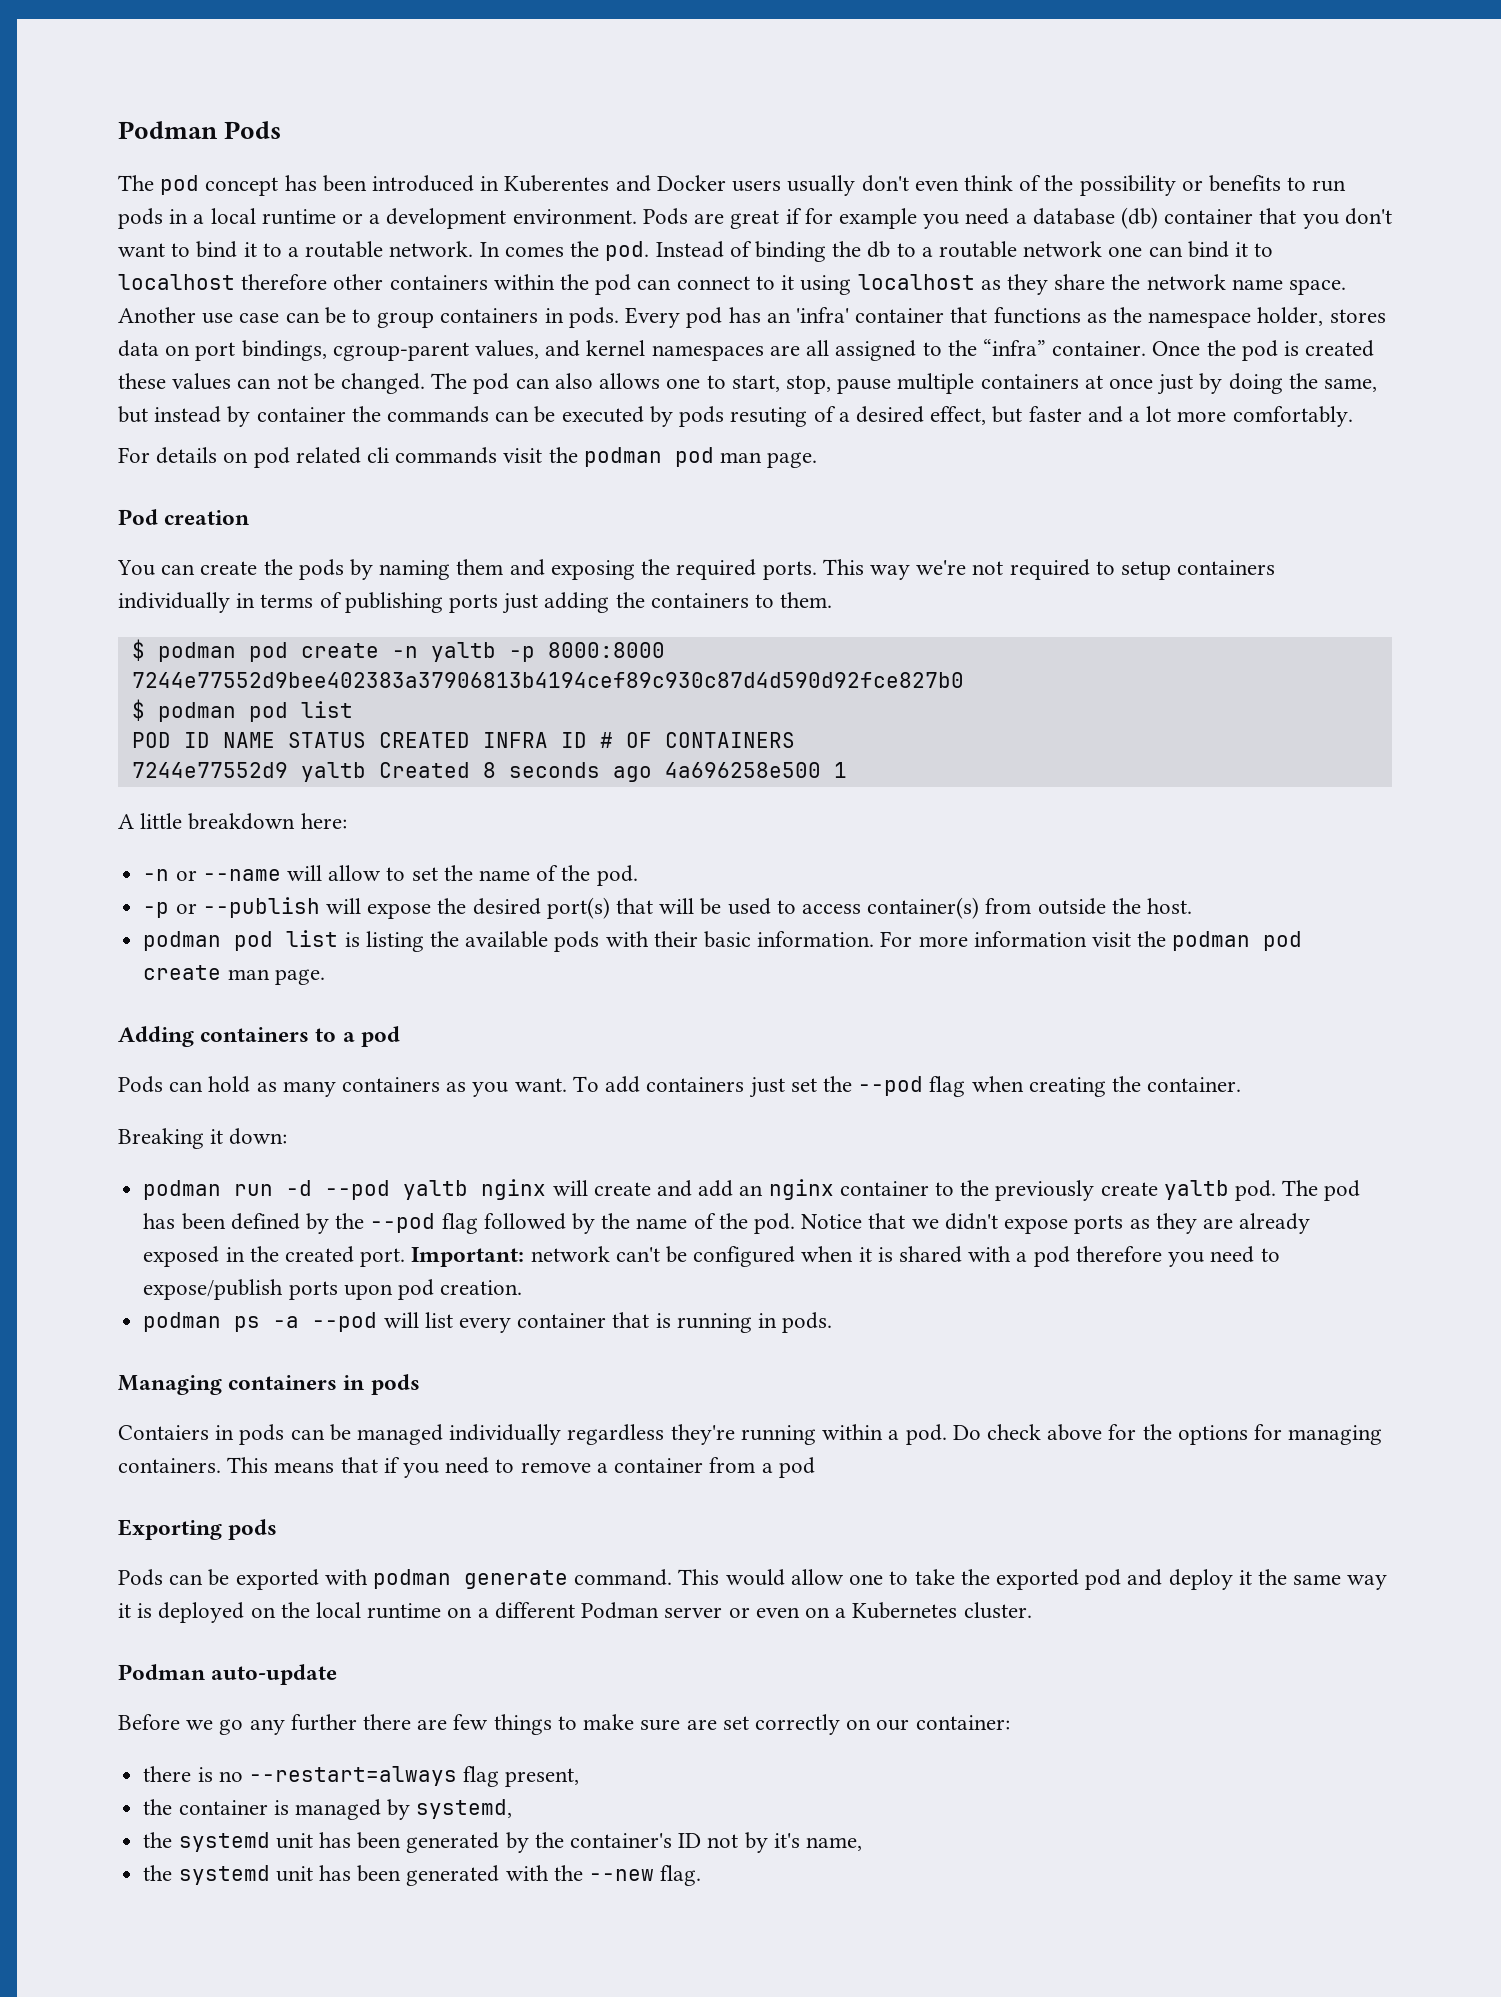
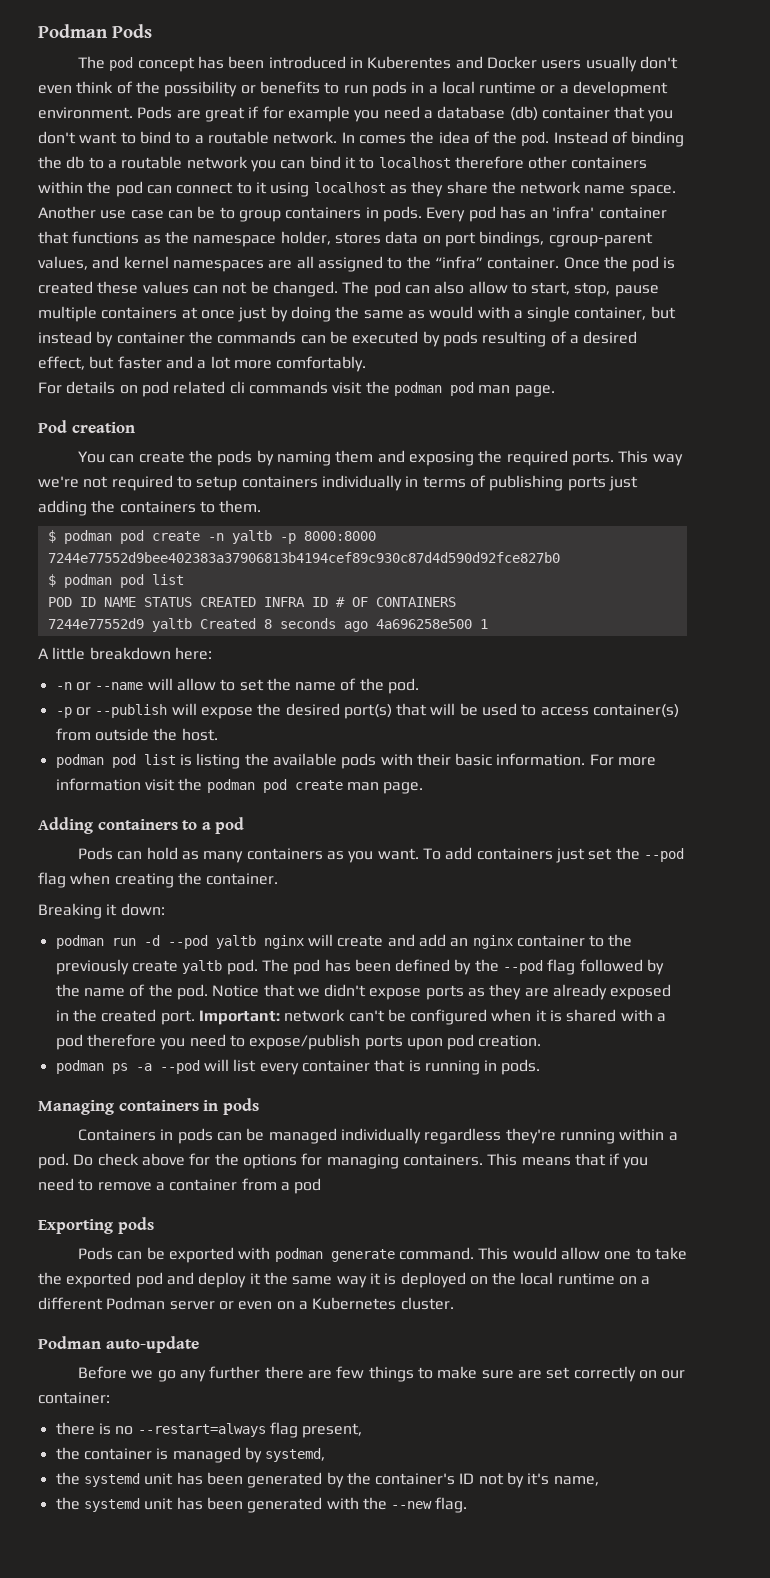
[243,242,257,257] it -> (171, 137) none
(600, 249) none -> [438,131,518,144] idea of the
[1108,246,1143,257] one -> [250,160,276,172] you
[599,373,701,389] allows one -> [468,281,508,294] allow
[1324,378,1378,392] same, -> [363,306,647,322] same as would with a single container,
[730,407,808,427] resuting -> [482,331,547,347] resulting
[118,1425,209,1440] Contaiers -> [78,1129,157,1141] Containers

